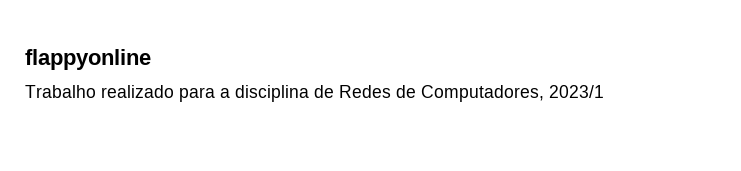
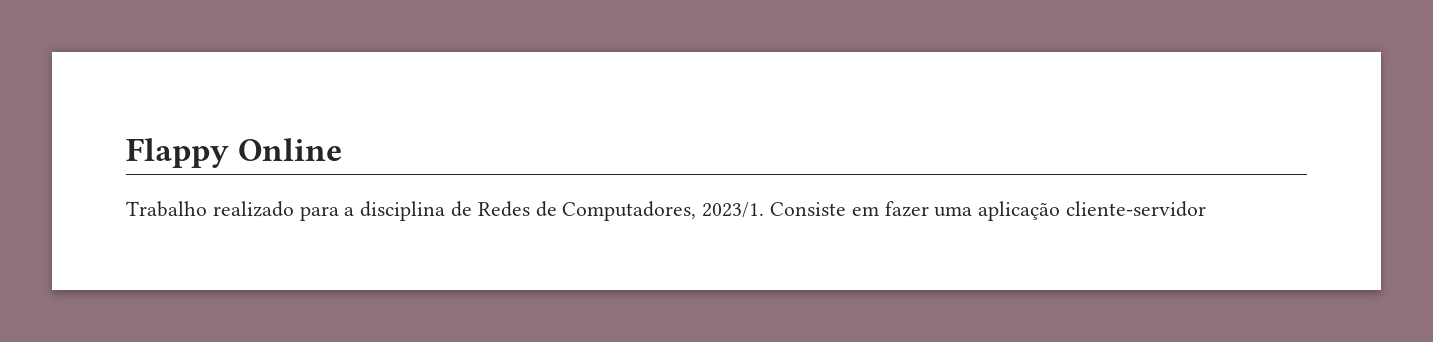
[25,49,151,70] flappyonline -> [126,138,343,168] Flappy Online
[549,85,604,98] 2023/1 -> [702,201,1207,221] 2023/1. Consiste em fazer uma aplicação cliente-servidor

